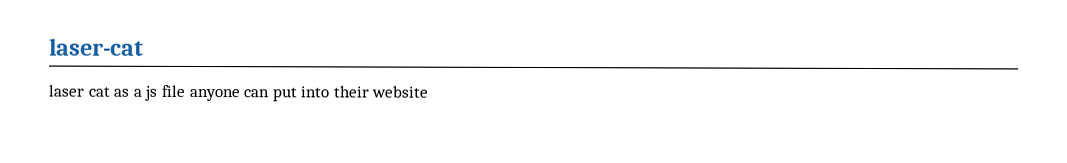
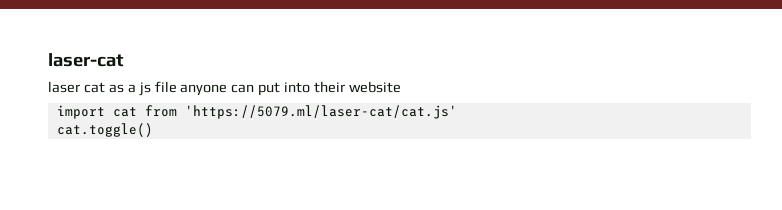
(429, 91) none -> [56,105,457,119] [56,123,153,137] // import cat from 'https://5079.ml/laser-cat/cat.js' // cat.toggle()

